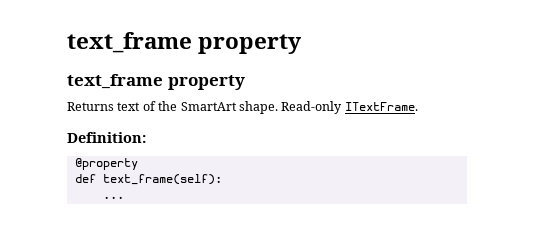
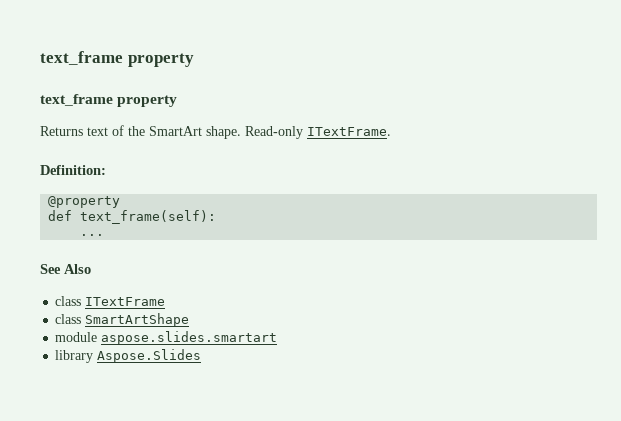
(124, 197) none -> [40,264,91,274] [55,296,166,306] [55,313,190,327] [55,331,278,345] [55,349,202,363] // See Also // class ITextFrame // class SmartArtShape // module aspose.slides.smartart // library Aspose.Slides

